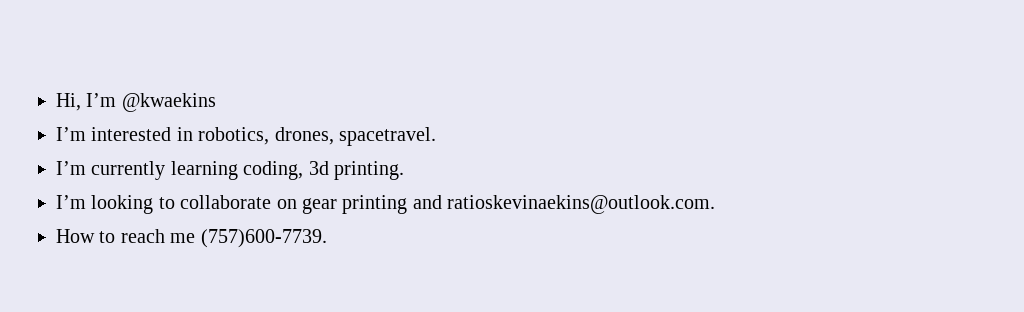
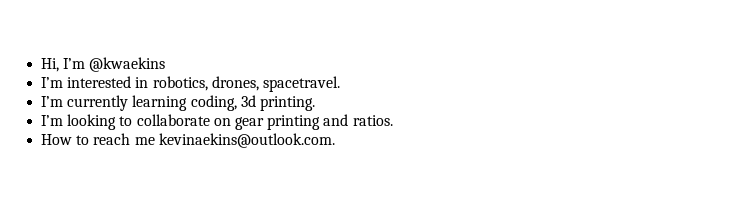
[447,195,716,214] ratioskevinaekins@outlook.com. -> [352,115,393,126] ratios.
[200,229,327,248] (757)600-7739. -> [158,133,335,148] kevinaekins@outlook.com.

